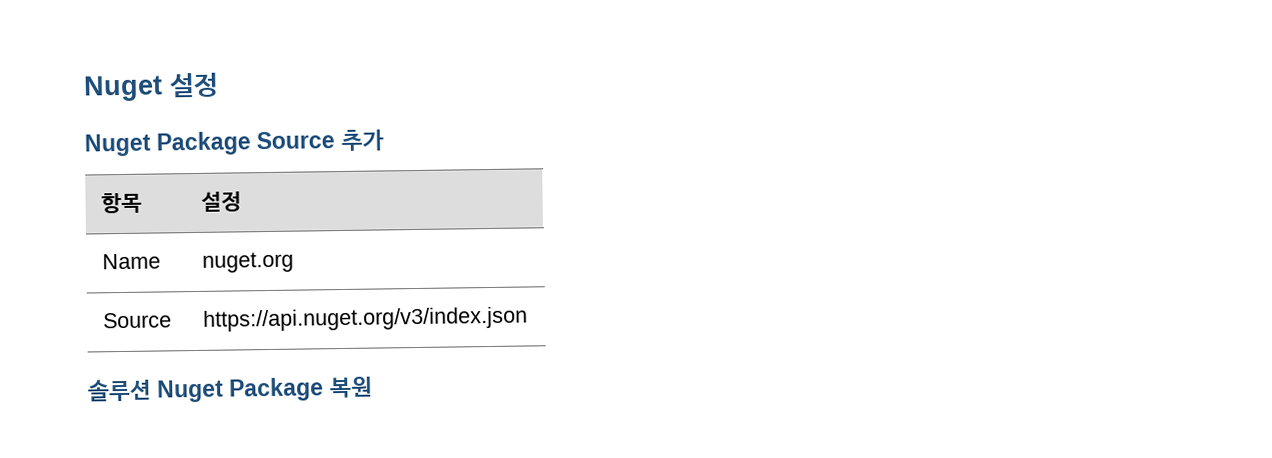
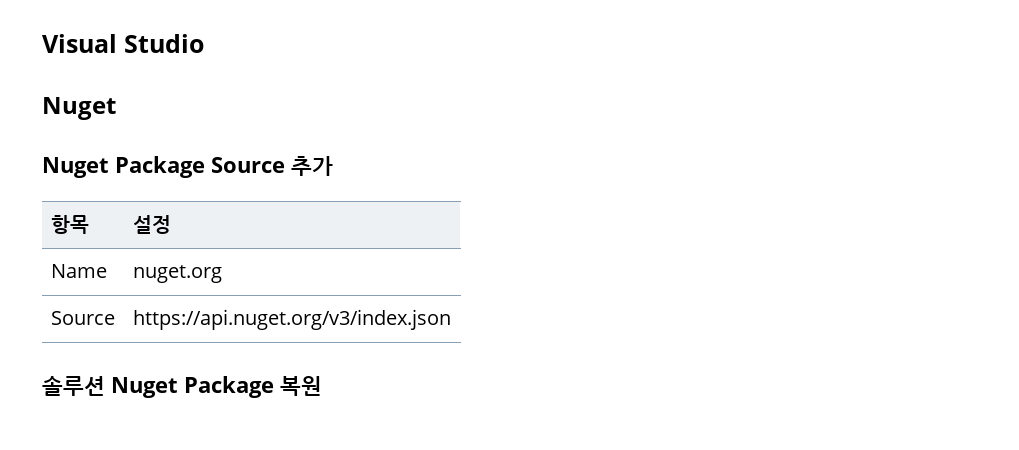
[83,72,219,102] Nuget 설정 -> [42,34,204,53] [42,97,116,120] Visual Studio // Nuget

